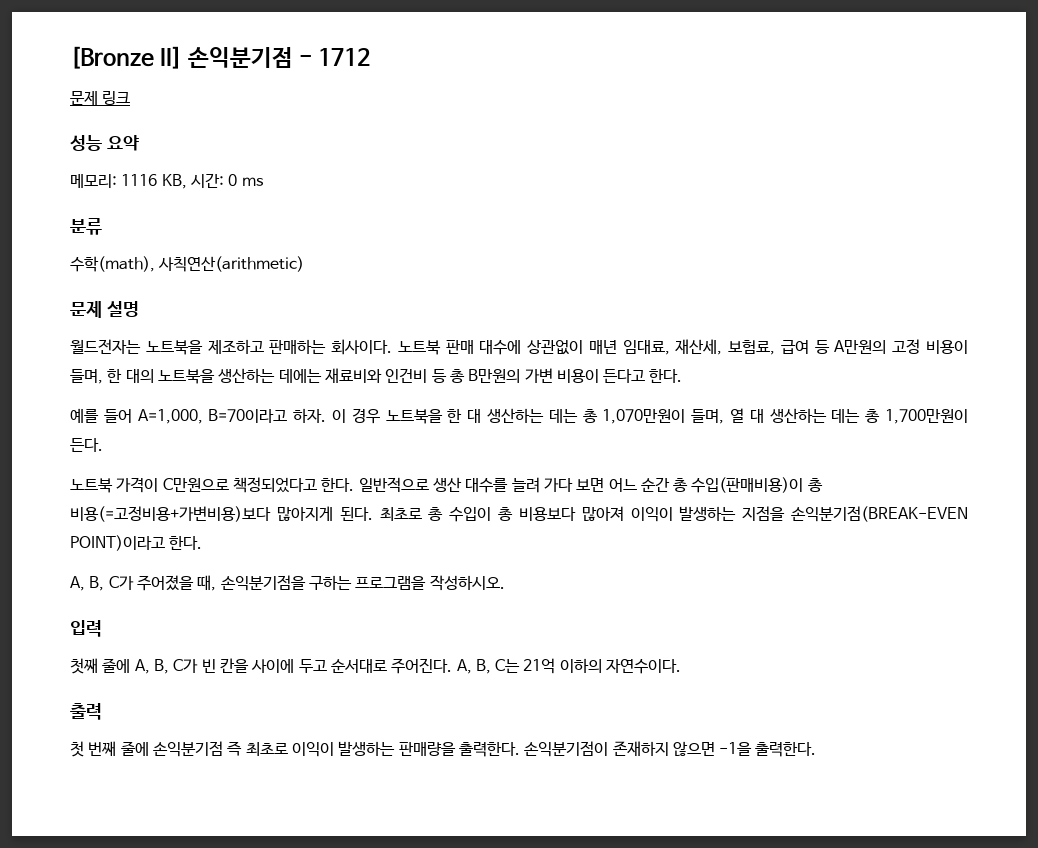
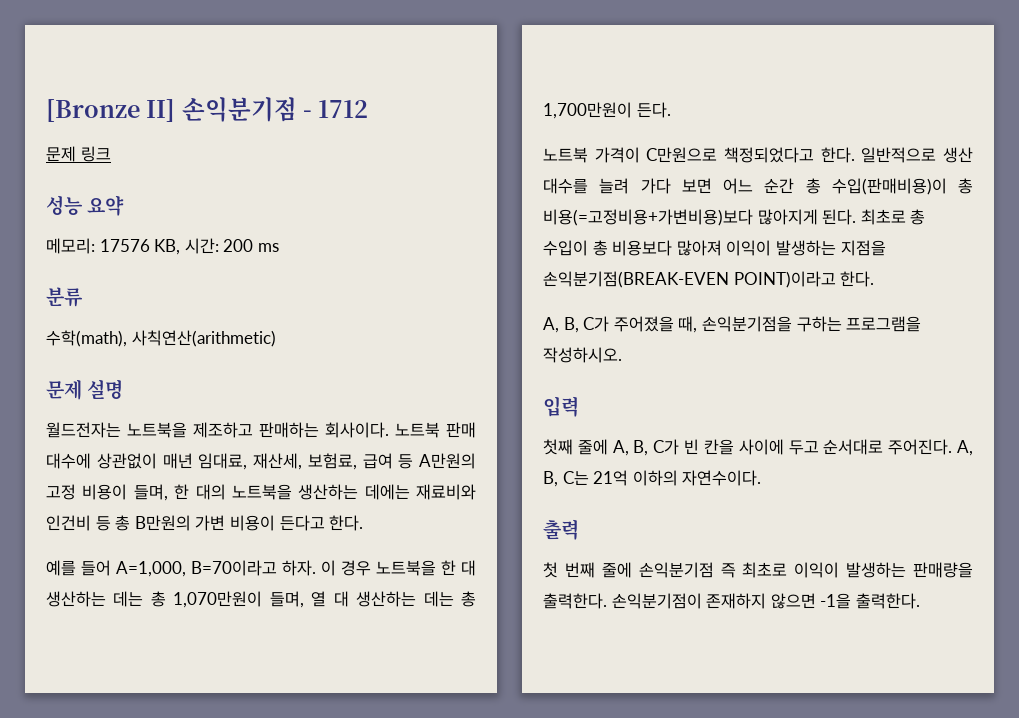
[121,174,158,186] 1116 -> [99,239,150,252] 17576
[228,174,238,186] 0 -> [223,239,254,252] 200

